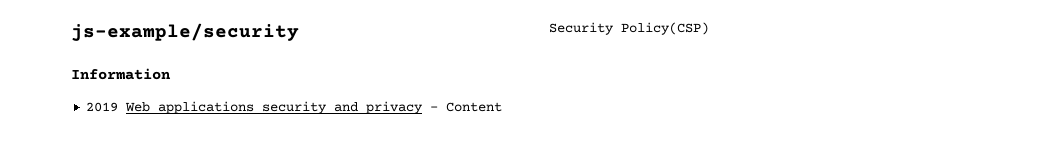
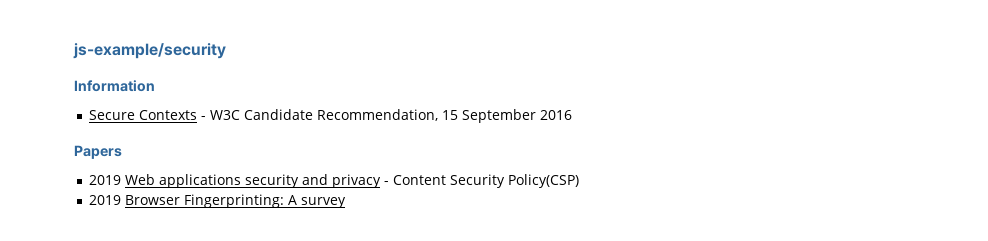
(171, 74) none -> [89,109,573,123] [74,145,122,159] // Secure Contexts - W3C Candidate Recommendation, 15 September 2016 // Papers
(710, 28) none -> [89,194,347,208] // 2019 Browser Fingerprinting: A survey

